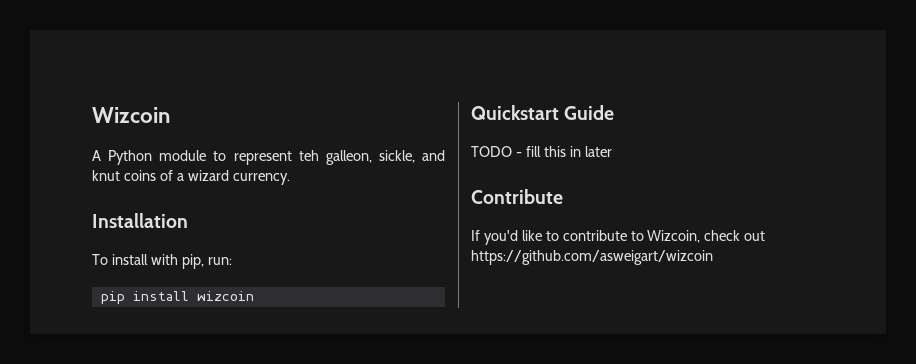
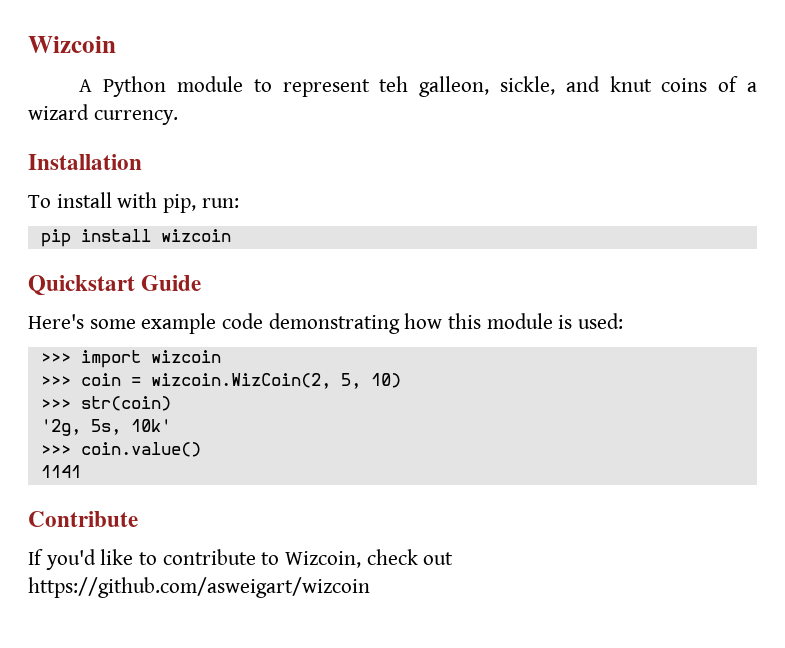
[471,146,612,157] TODO - fill this in later -> [28,313,624,334] [40,350,221,368] [40,373,401,389] [40,396,171,411] [40,419,171,436] [40,442,201,457] [40,465,81,478] Here's some example code demonstrating how this module is used: // >>> import wizcoin // >>> coin = wizcoin.WizCoin(2, 5, 10) // >>> str(coin) // '2g, 5s, 10k' // >>> coin.value() // 1141

